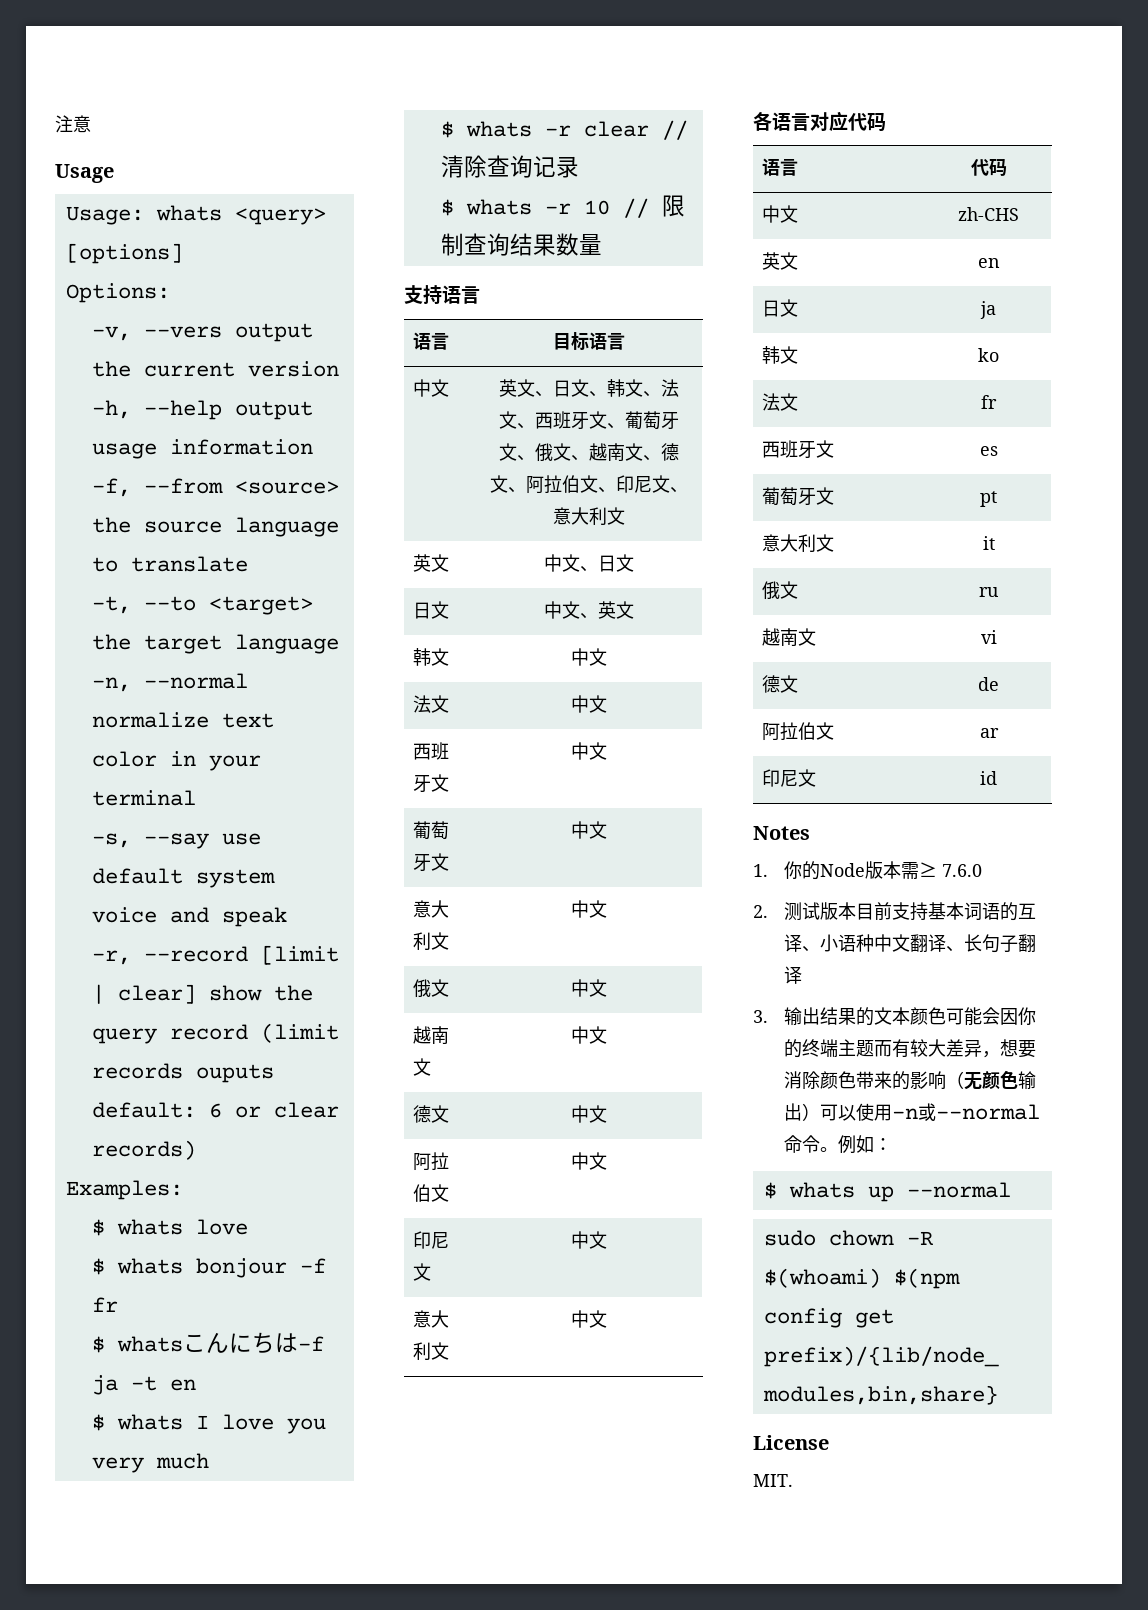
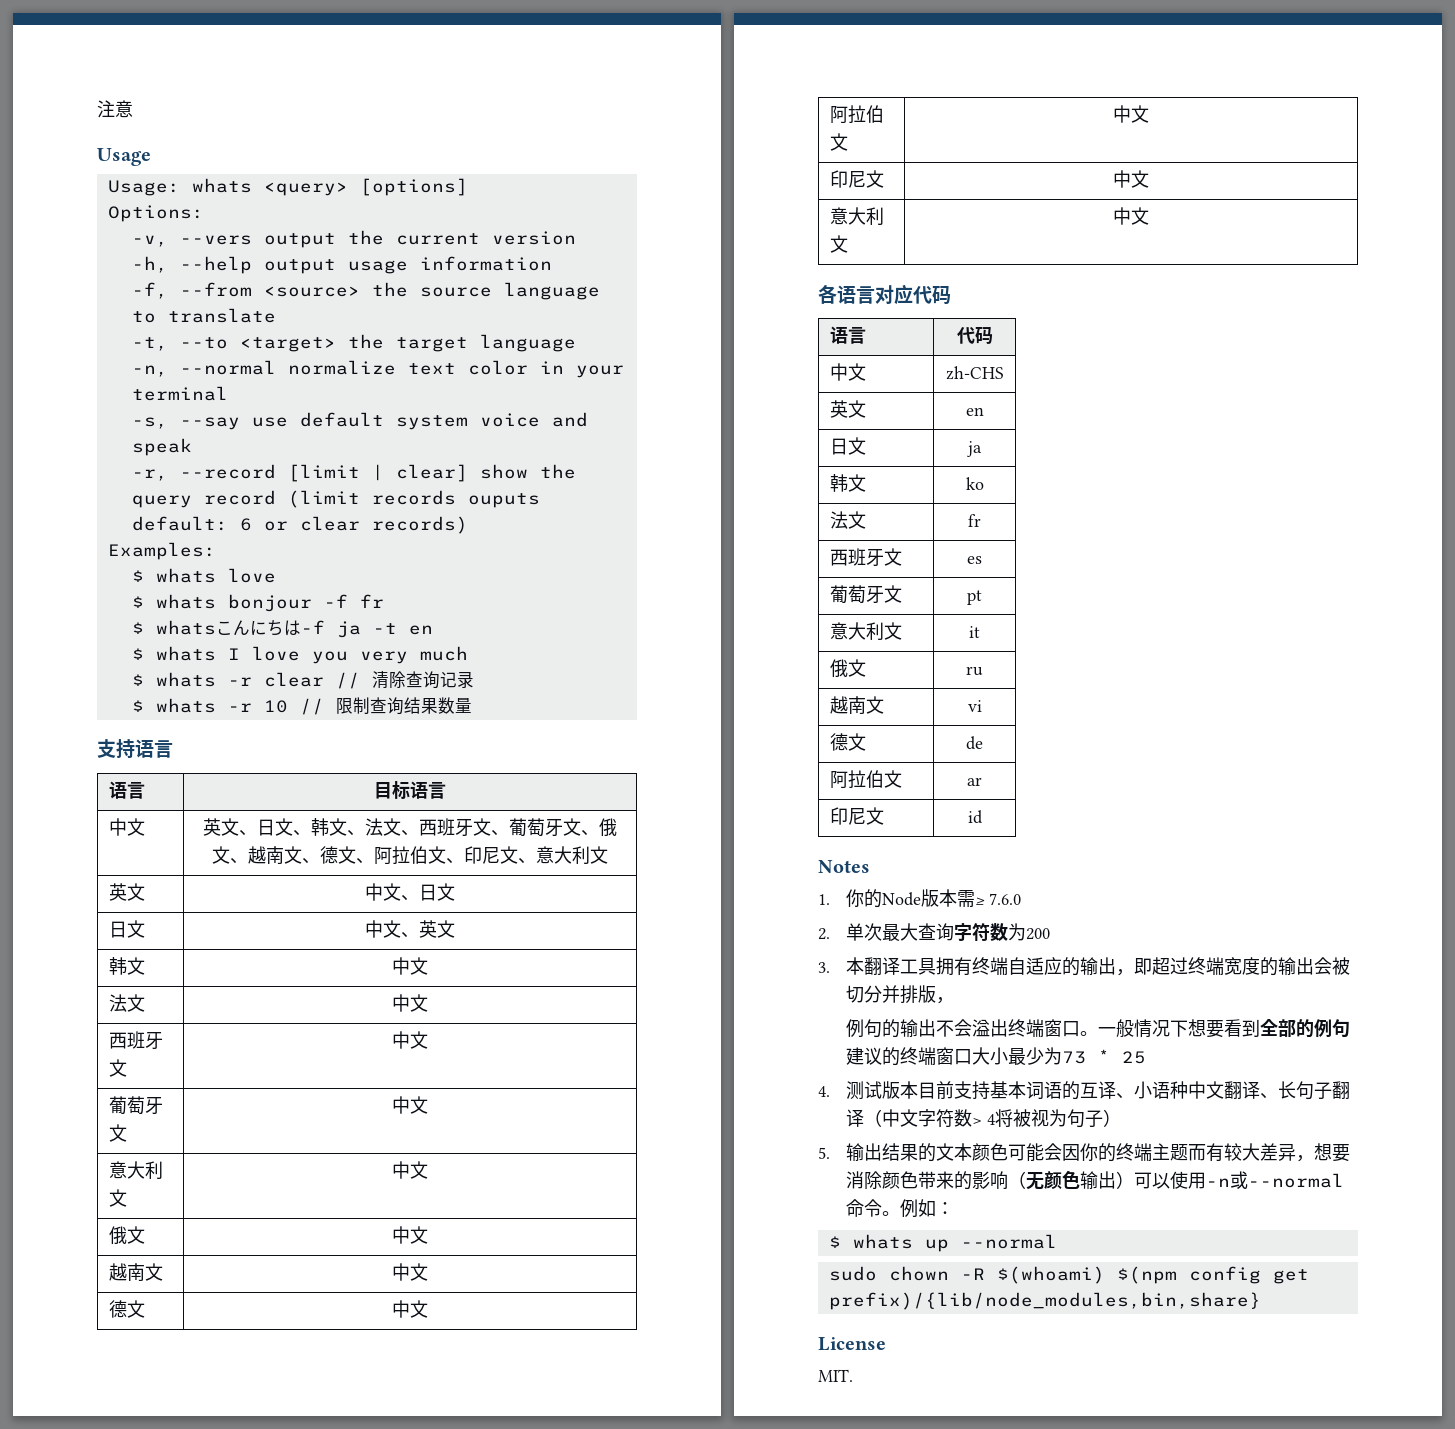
(768, 911) none -> [846,923,1051,941] [818,957,1351,976] [846,985,955,1004] [846,1019,1351,1038] [846,1047,1147,1066] [818,1086,830,1097] 单次最大查询字符数为200 // 3.本翻译工具拥有终端自适应的输出，即超过终端宽度的输出会被切分并排版， // 例句的输出不会溢出终端窗口。一般情况下想要看到全部的例句建议的终端窗口大小最少为73 * 25 // 4.
[753,1010,768,1023] // 3. -> [864,1109,1122,1128] [818,1147,830,1159] （中文字符数> 4将被视为句子） // 5.

